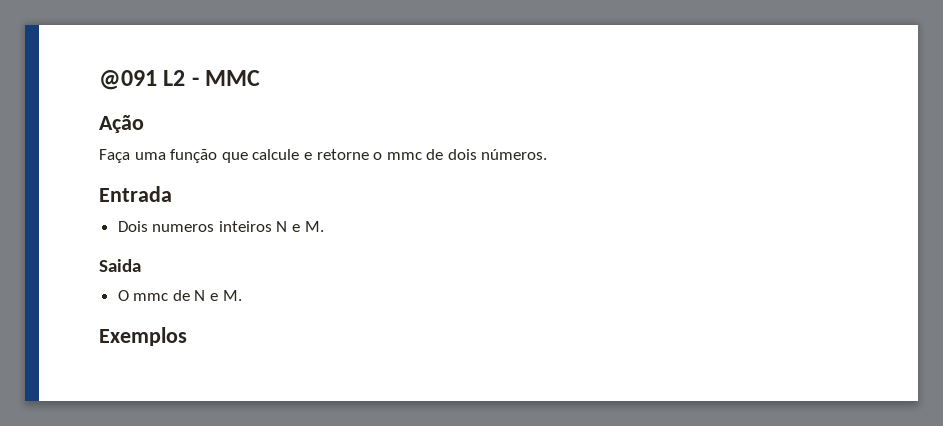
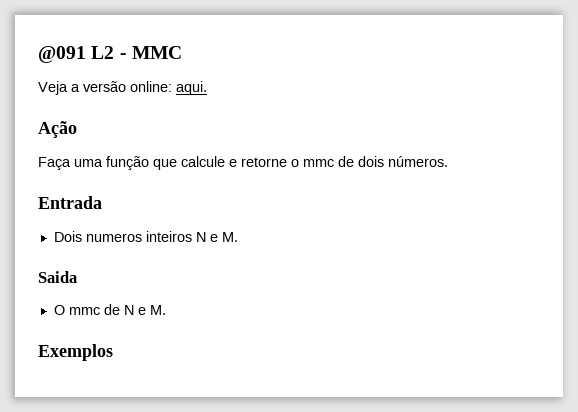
(261, 78) none -> [38,81,207,95] // Veja a versão online: aqui.

